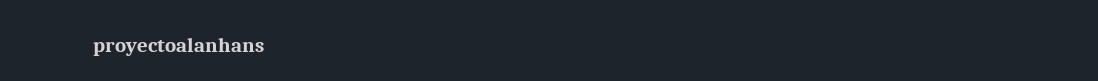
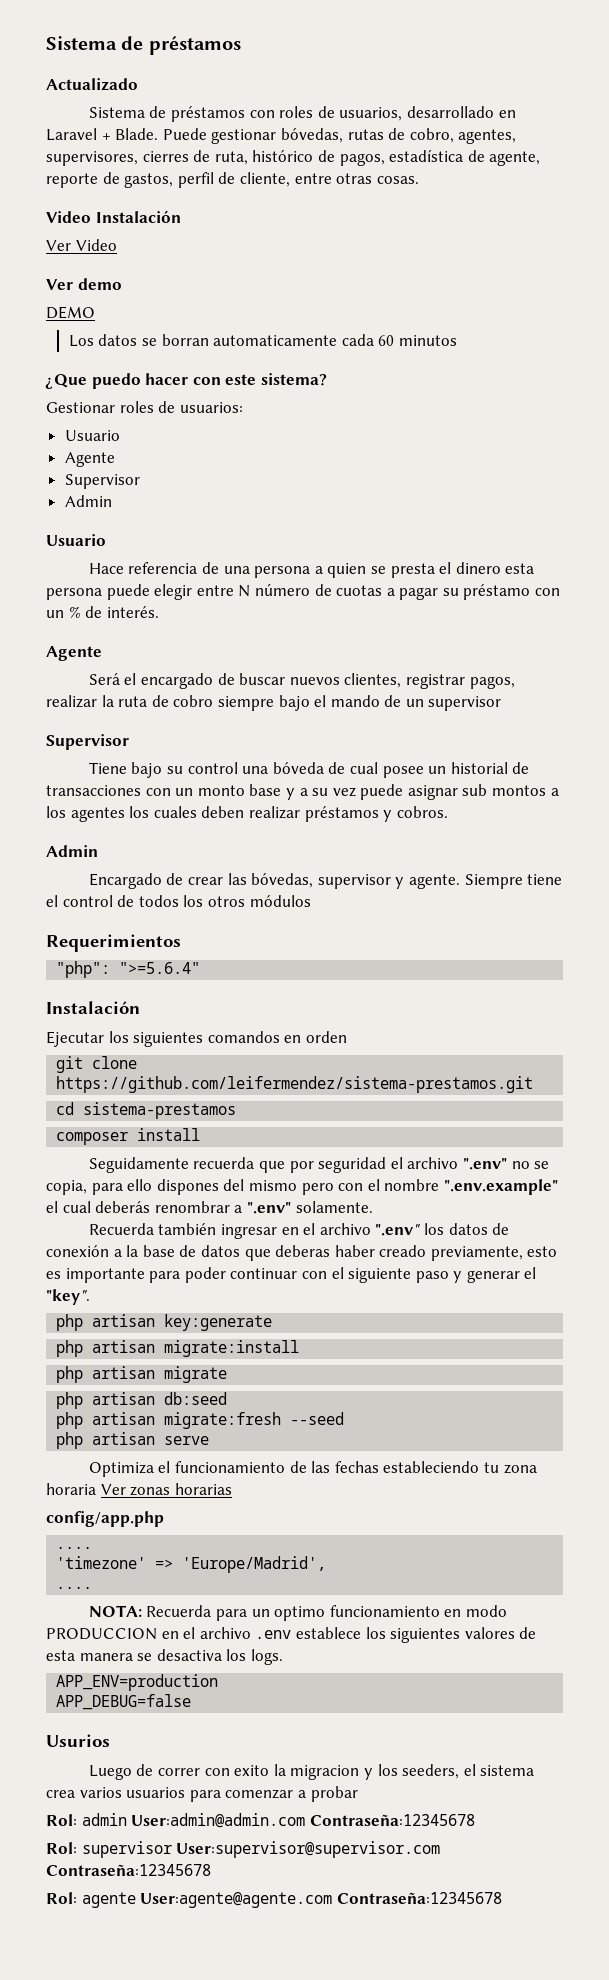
[93,37,264,56] proyectoalanhans -> [46,36,241,55] [46,78,138,91] [88,106,516,122] [46,128,517,144] [46,149,541,166] [46,172,419,188] [46,210,181,223] [46,239,117,251] [46,278,122,290] [46,306,95,319] [68,334,457,347] [45,373,327,389] [46,401,243,413] [64,430,120,441] [64,452,115,467] [64,474,140,489] [64,495,112,507] [46,534,106,546] [88,562,535,578] [46,583,561,600] [46,606,159,618] [46,646,102,661] [88,673,515,689] [46,695,502,711] [46,734,129,750] [88,762,530,778] [46,784,559,800] [46,806,448,822] [46,845,98,857] [88,873,563,889] [46,895,311,907] [46,934,181,952] [56,961,201,978] [46,1001,140,1014] [46,1031,347,1047] [56,1056,138,1073] [56,1076,534,1093] [56,1102,237,1119] [56,1128,201,1145] [88,1157,550,1173] [46,1179,558,1195] [46,1201,373,1214] [88,1223,510,1239] [46,1245,558,1261] [46,1267,537,1283] [46,1289,90,1305] [56,1314,273,1331] [56,1340,300,1357] [56,1366,228,1383] [56,1392,228,1409] [56,1412,345,1429] [56,1432,210,1449] [88,1461,537,1477] [46,1483,232,1496] [46,1511,164,1527] [56,1546,93,1549] [56,1556,327,1573] [56,1586,93,1589] [88,1605,507,1621] [46,1627,537,1643] [46,1649,283,1665] [56,1674,219,1691] [56,1694,192,1710] [46,1734,110,1747] [88,1764,535,1780] [46,1786,358,1802] [46,1813,475,1828] [46,1841,441,1858] [46,1864,211,1876] [46,1892,502,1908] Sistema de préstamos // Actualizado // Sistema de préstamos con roles de usuarios, desarrollado en Laravel + Blade. Puede gestionar bóvedas, rutas de cobro, agentes, supervisores, cierres de ruta, histórico de pagos, estadística de agente, reporte de gastos, perfil de cliente, entre otras cosas. // Video Instalación // Ver Video // Ver demo // DEMO // Los datos se borran automaticamente cada 60 minutos // ¿Que puedo hacer con este sistema? // Gestionar roles de usuarios: // Usuario // Agente // Supervisor // Admin // Usuario // Hace referencia de una persona a quien se presta el dinero esta persona puede elegir entre N número de cuotas a pagar su préstamo con un % de interés. // Agente // Será el encargado de buscar nuevos clientes, registrar pagos, realizar la ruta de cobro siempre bajo el mando de un supervisor // Supervisor // Tiene bajo su control una bóveda de cual posee un historial de transacciones con un monto base y a su vez puede asignar sub montos a los agentes los cuales deben realizar préstamos y cobros. // Admin // Encargado de crear las bóvedas, supervisor y agente. Siempre tiene el control de todos los otros módulos // Requerimientos // "php": ">=5.6.4" // Instalación // Ejecutar los siguientes comandos en orden // git clone https://github.com/leifermendez/sistema-prestamos.git // cd sistema-prestamos // composer install // Seguidamente recuerda que por seguridad el archivo ".env" no se copia, para ello dispones del mismo pero con el nombre ".env.example" el cual deberás renombrar a ".env" solamente. // Recuerda también ingresar en el archivo ".env" los datos de conexión a la base de datos que deberas haber creado previamente, esto es importante para poder continuar con el siguiente paso y generar el "key". // php artisan key:generate // php artisan migrate:install // php artisan migrate // php artisan db:seed // php artisan migrate:fresh --seed // php artisan serve // Optimiza el funcionamiento de las fechas estableciendo tu zona horaria Ver zonas horarias // config/app.php // .... // 'timezone' => 'Europe/Madrid', // .... // NOTA: Recuerda para un optimo funcionamiento en modo PRODUCCION en el archivo .env establece los siguientes valores de esta manera se desactiva los logs. // APP_ENV=production // APP_DEBUG=false // Usurios // Luego de correr con exito la migracion y los seeders, el sistema crea varios usuarios para comenzar a probar // Rol: admin User:admin@admin.com Contraseña:12345678 // Rol: supervisor User:supervisor@supervisor.com Contraseña:12345678 // Rol: agente User:agente@agente.com Contraseña:12345678

